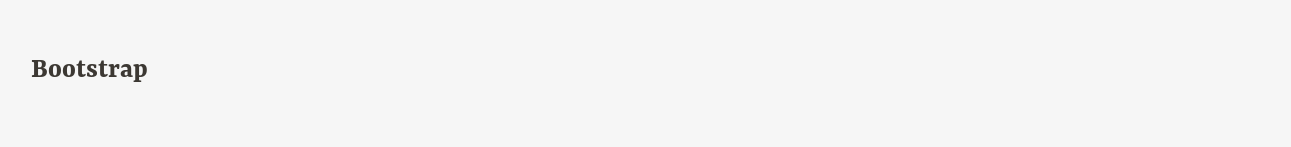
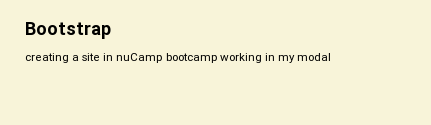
(148, 71) none -> [25,53,331,63] // creating a site in nuCamp bootcamp working in my modal

